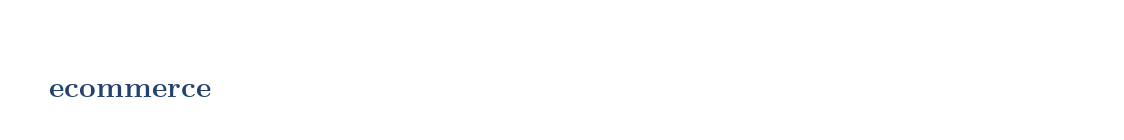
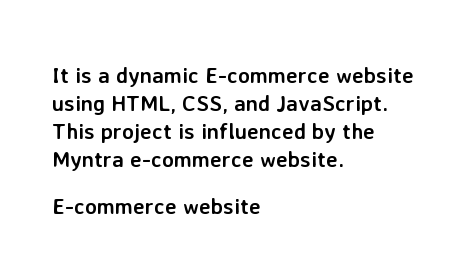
[49,84,211,97] ecommerce -> [52,67,414,87] [52,95,388,115] [52,123,375,143] [52,151,344,171] [52,198,261,214] It is a dynamic E-commerce website using HTML, CSS, and JavaScript. This project is influenced by the Myntra e-commerce website. // E-commerce website

